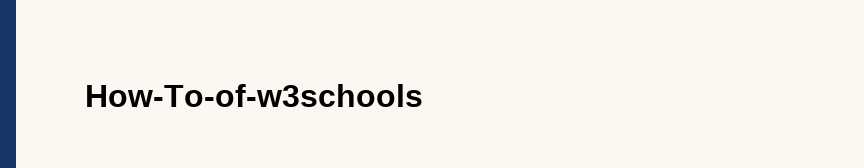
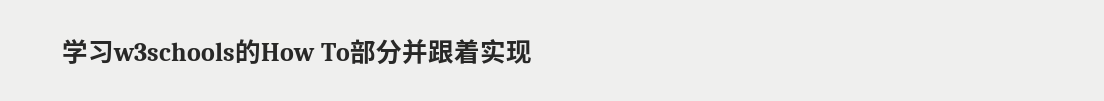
[85,84,423,107] How-To-of-w3schools -> [62,39,532,65] 学习w3schools的How To部分并跟着实现

